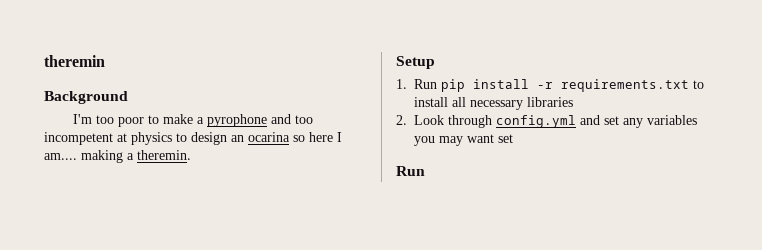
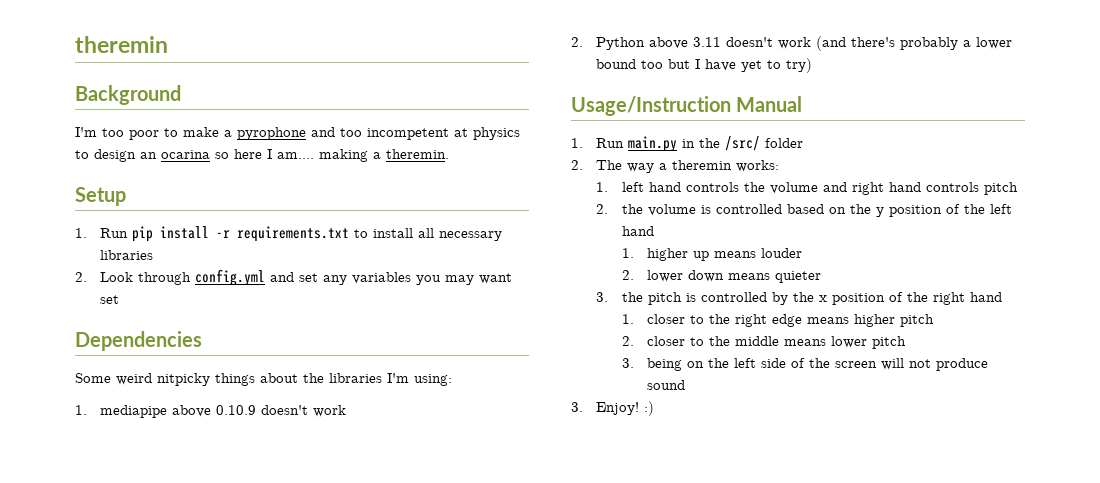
[396,166,425,176] Run -> [75,331,202,351] [75,373,452,386] [75,405,347,418] [571,36,1013,51] [596,58,813,73] [571,96,803,116] [571,136,804,152] [571,160,780,173] [596,182,1018,195] [596,204,1012,217] [621,226,654,236] [621,248,803,261] [621,270,822,283] [596,292,1002,305] [621,314,935,327] [621,336,907,349] [621,358,989,371] [647,380,686,390] [571,401,655,416] Dependencies // Some weird nitpicky things about the libraries I'm using: // 1. mediapipe above 0.10.9 doesn't work // 2. Python above 3.11 doesn't work (and there's probably a lower bound too but I have yet to try) // Usage/Instruction Manual // 1. Run main.py in the /src/ folder // 2. The way a theremin works: // 1. left hand controls the volume and right hand controls pitch // 2. the volume is controlled based on the y position of the left hand // 1. higher up means louder // 2. lower down means quieter // 3. the pitch is controlled by the x position of the right hand // 1. closer to the right edge means higher pitch // 2. closer to the middle means lower pitch // 3. being on the left side of the screen will not produce sound // 3. Enjoy! :)

